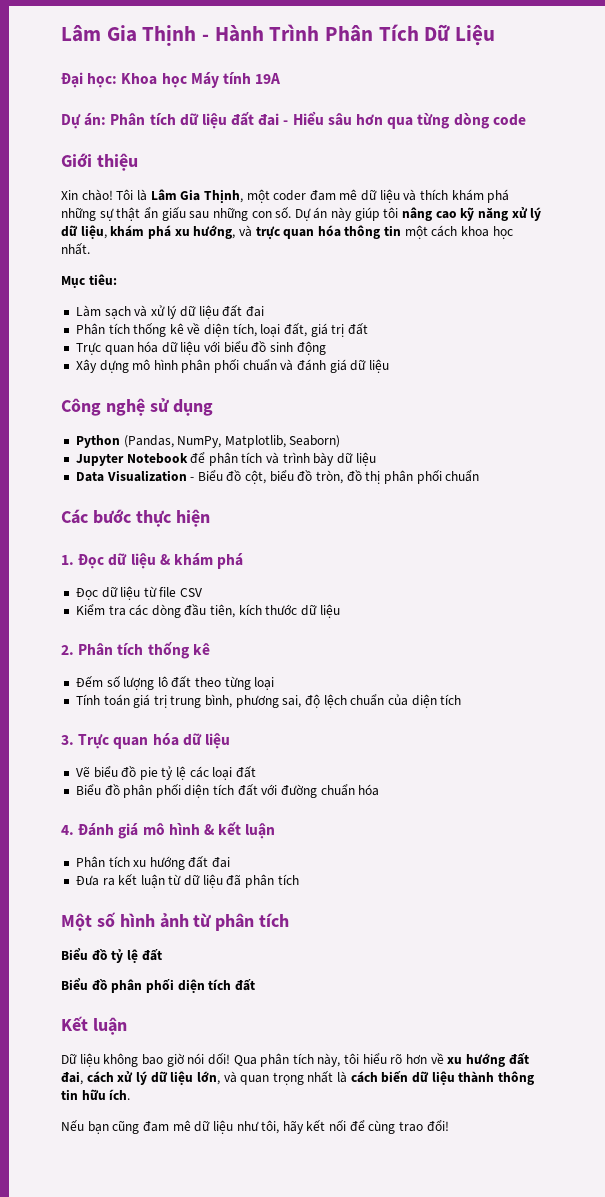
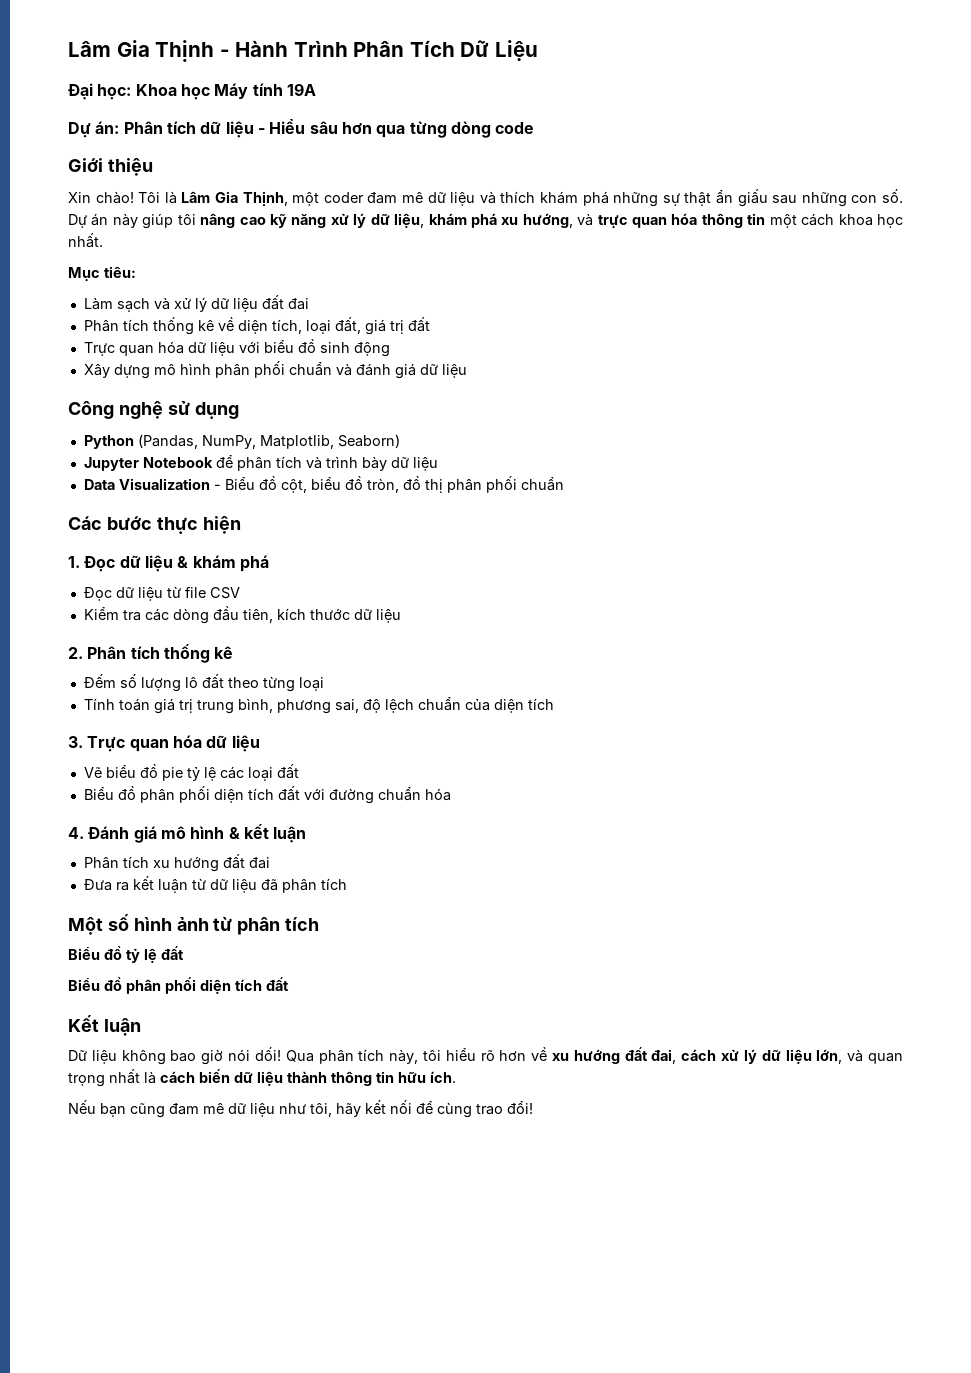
[231,112,280,126] đất đai -> (254, 129) none

